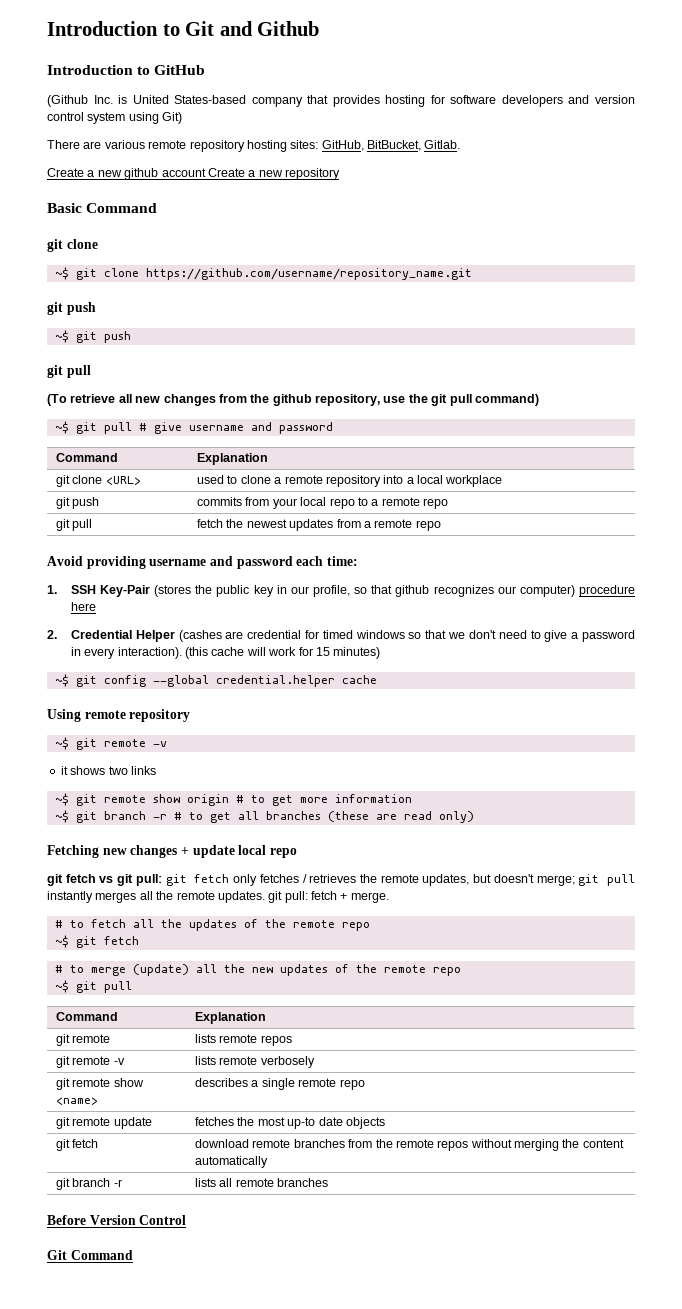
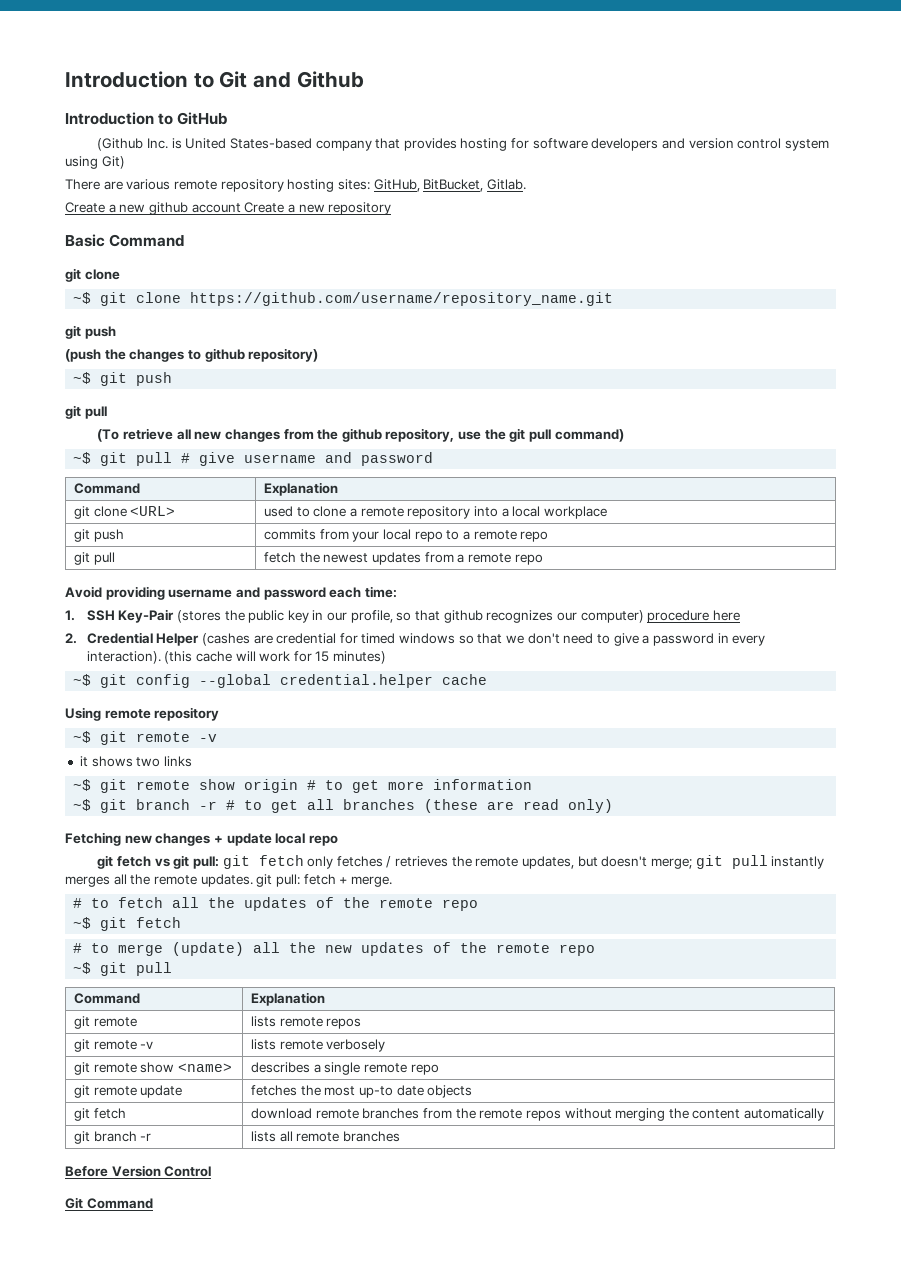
(96, 308) none -> [65,348,319,362] // (push the changes to github repository)

